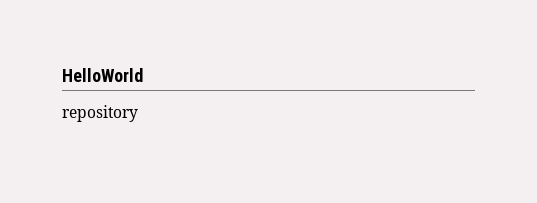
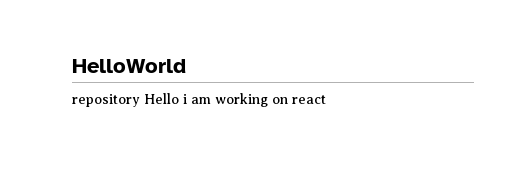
(138, 113) none -> [144,93,326,107] Hello i am working on react

